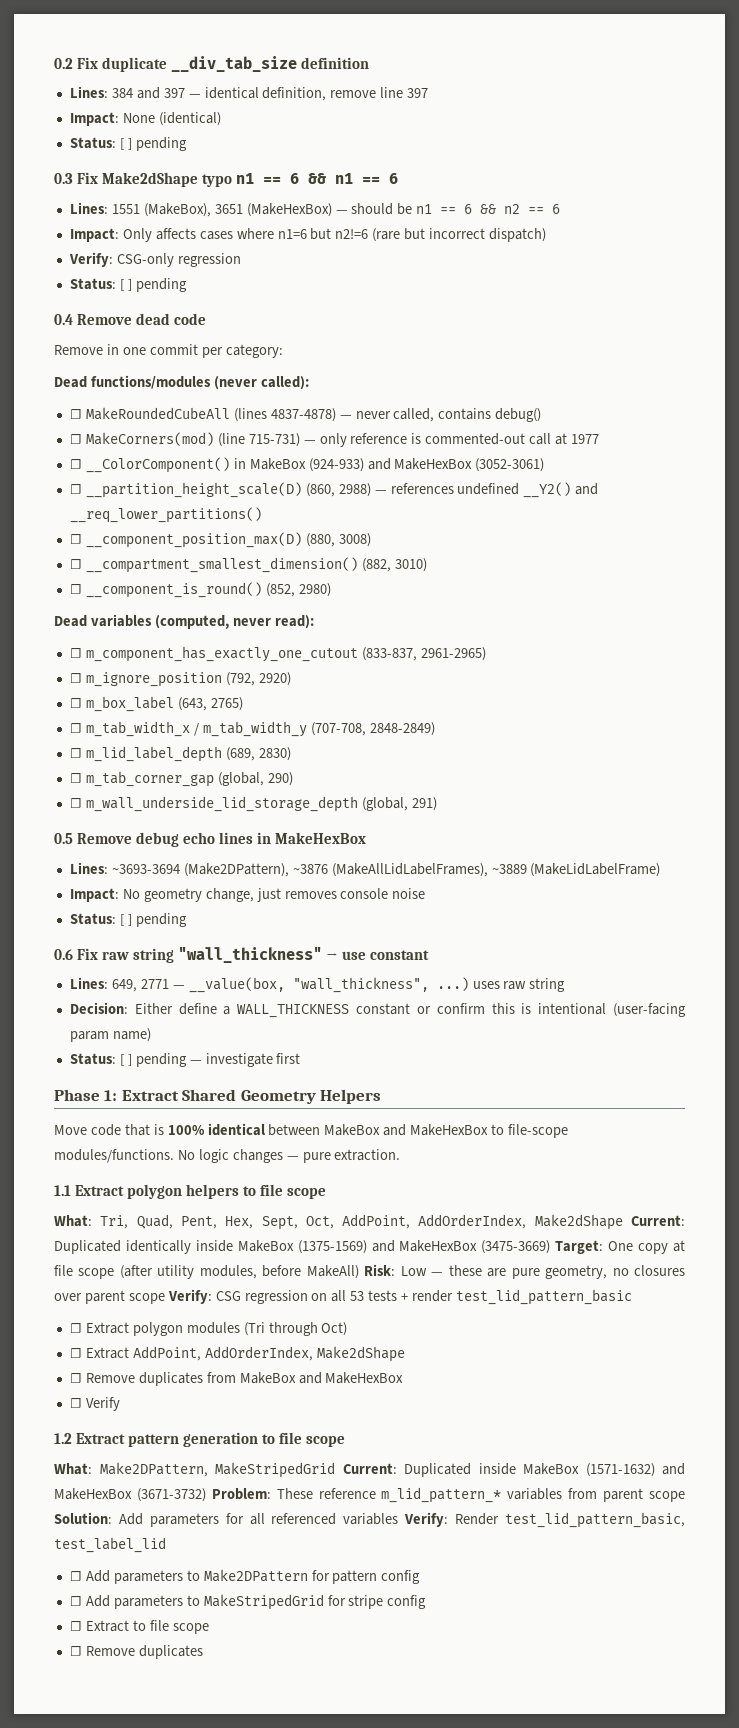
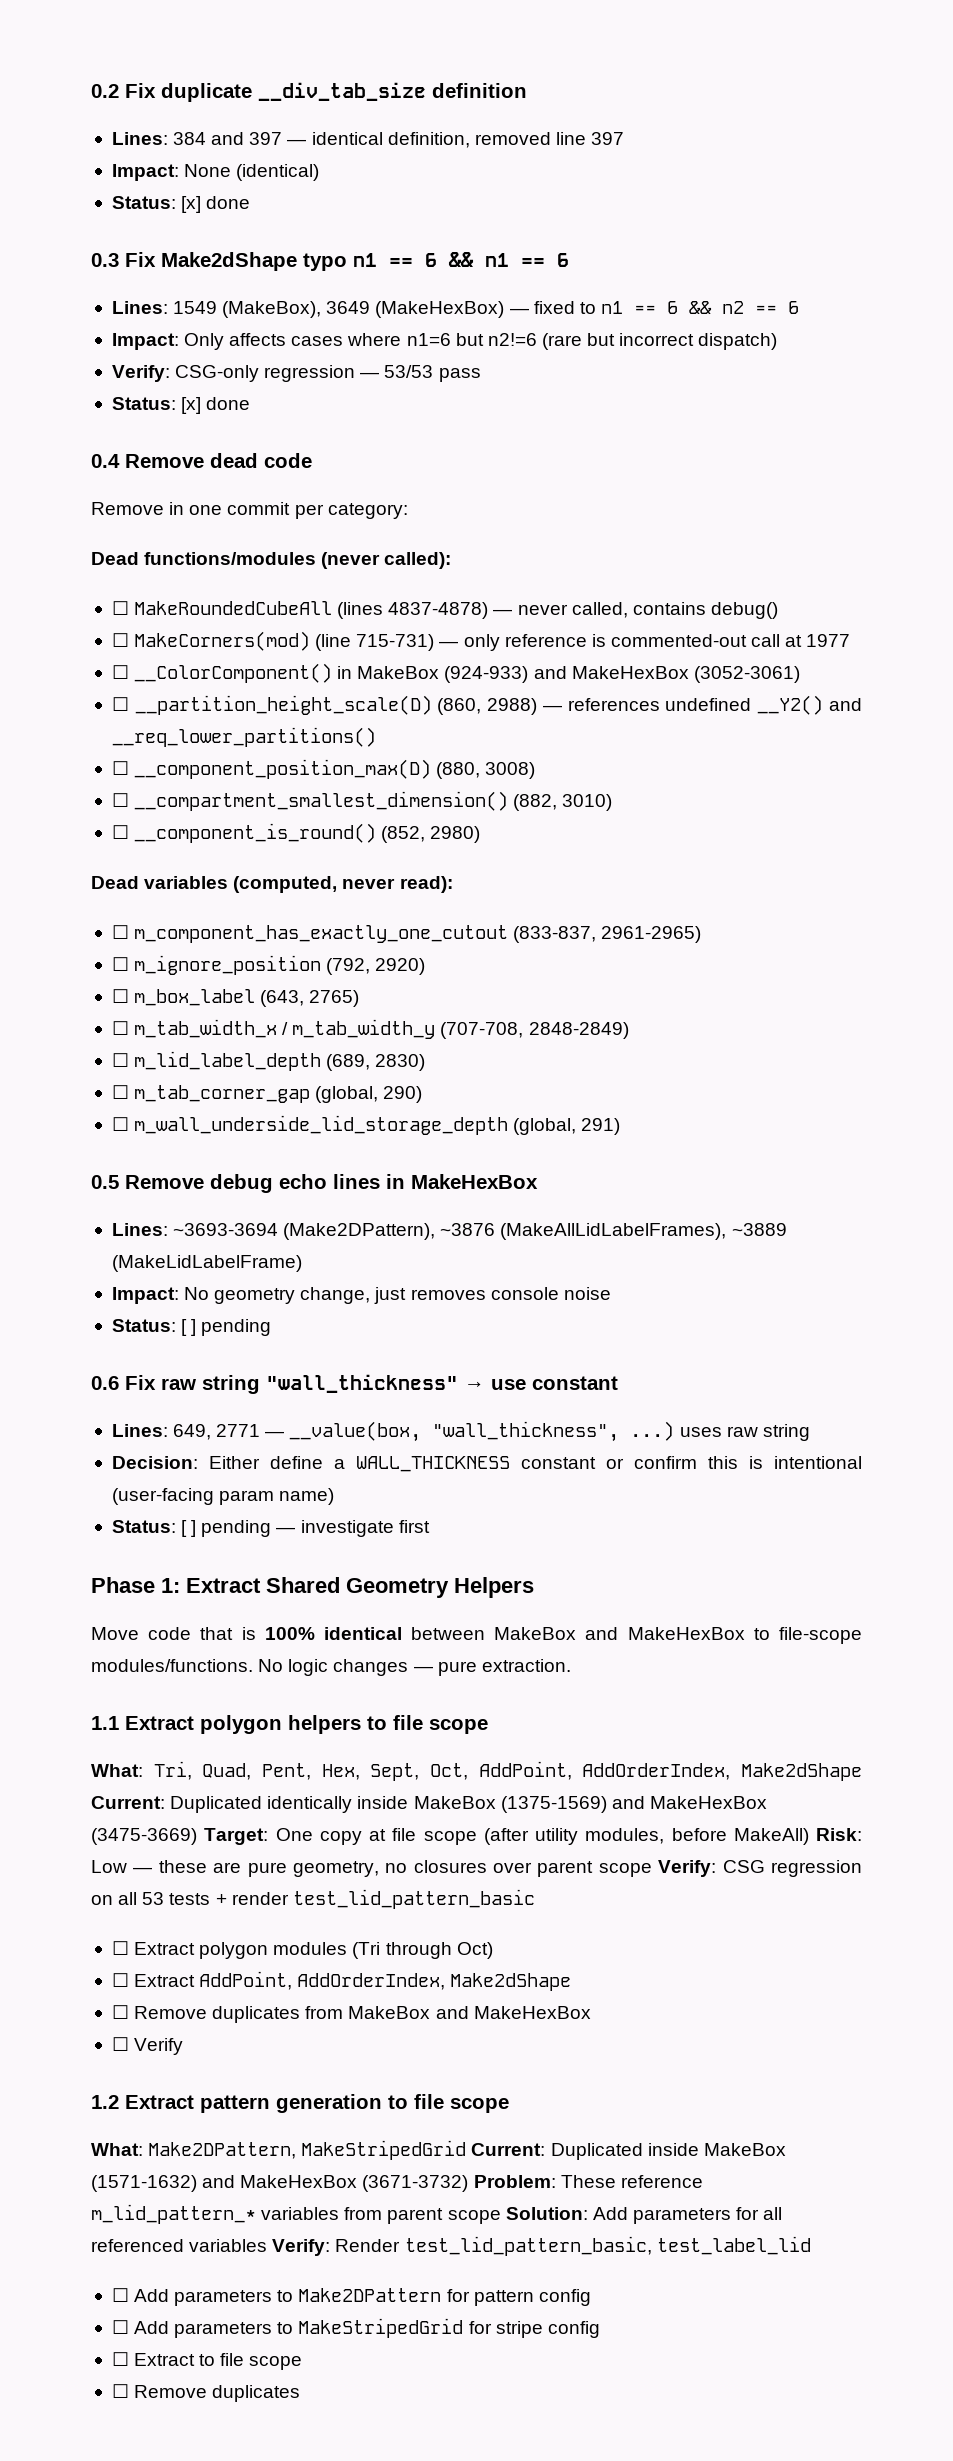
[330,90,377,98] remove -> [474,132,551,145] removed
[119,137,187,151] [ ] pending -> [181,196,251,213] [x] done
[111,203,413,217] 1551 (MakeBox), 3651 (MakeHexBox) — should be -> [173,301,596,318] 1549 (MakeBox), 3649 (MakeHexBox) — fixed to
[69,278,187,292] // Status: [ ] pending -> [360,365,481,382] [111,397,251,414] — 53/53 pass // Status: [x] done

